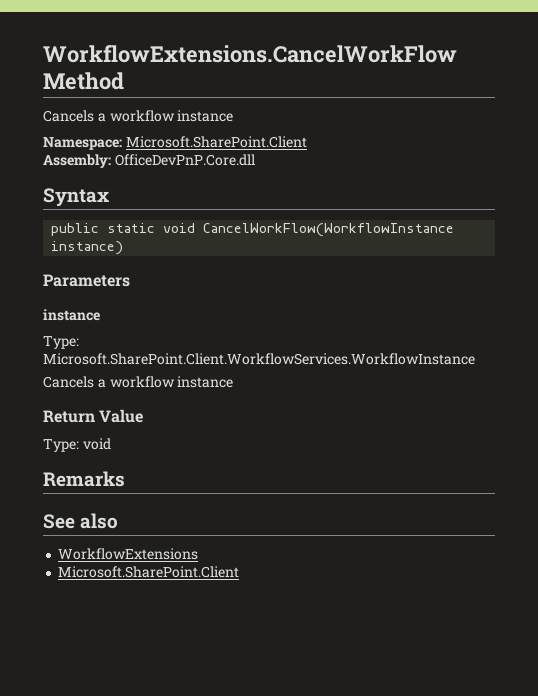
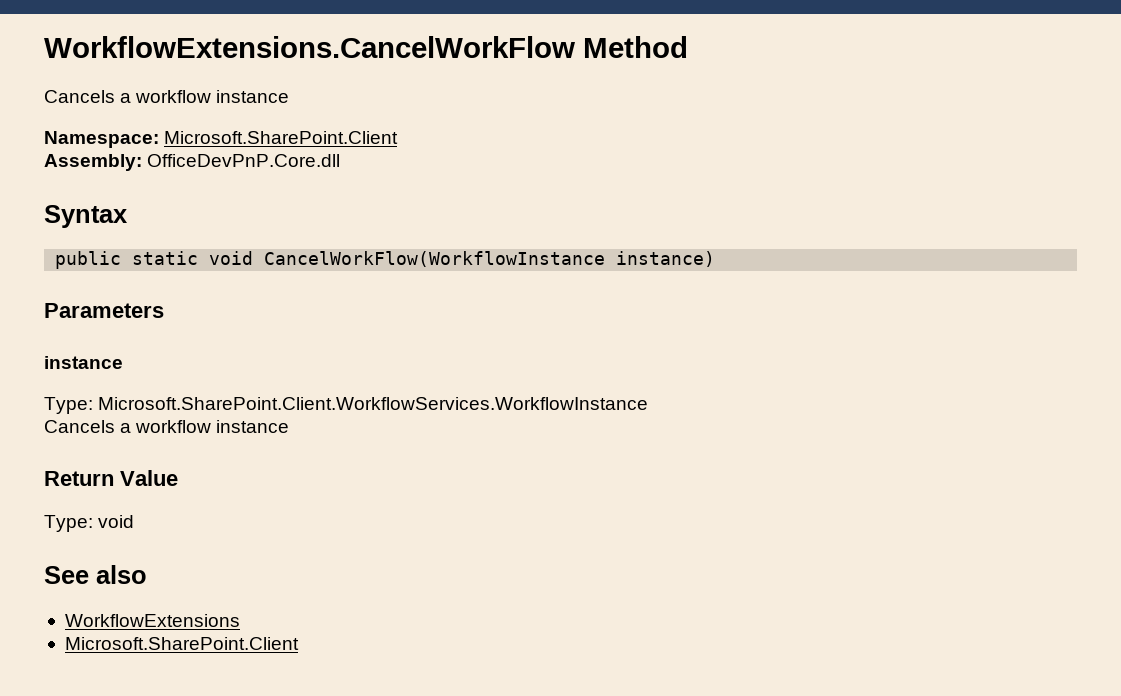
[43,471,125,487] // Remarks -> (135, 521) none

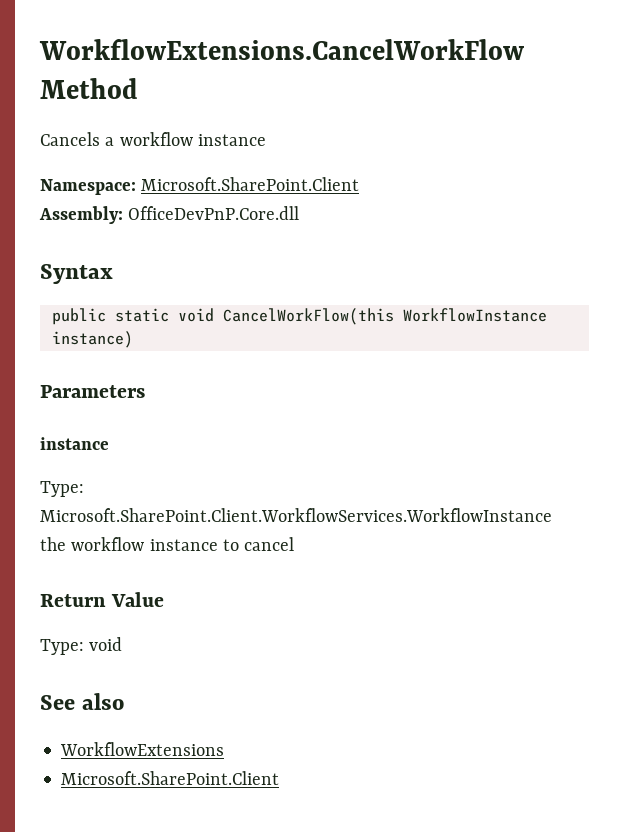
[264,251,606,267] CancelWorkFlow(WorkflowInstance -> [222,308,547,325] CancelWorkFlow(this WorkflowInstance
[44,420,290,433] Cancels a workflow instance -> [40,537,295,551] the workflow instance to cancel

